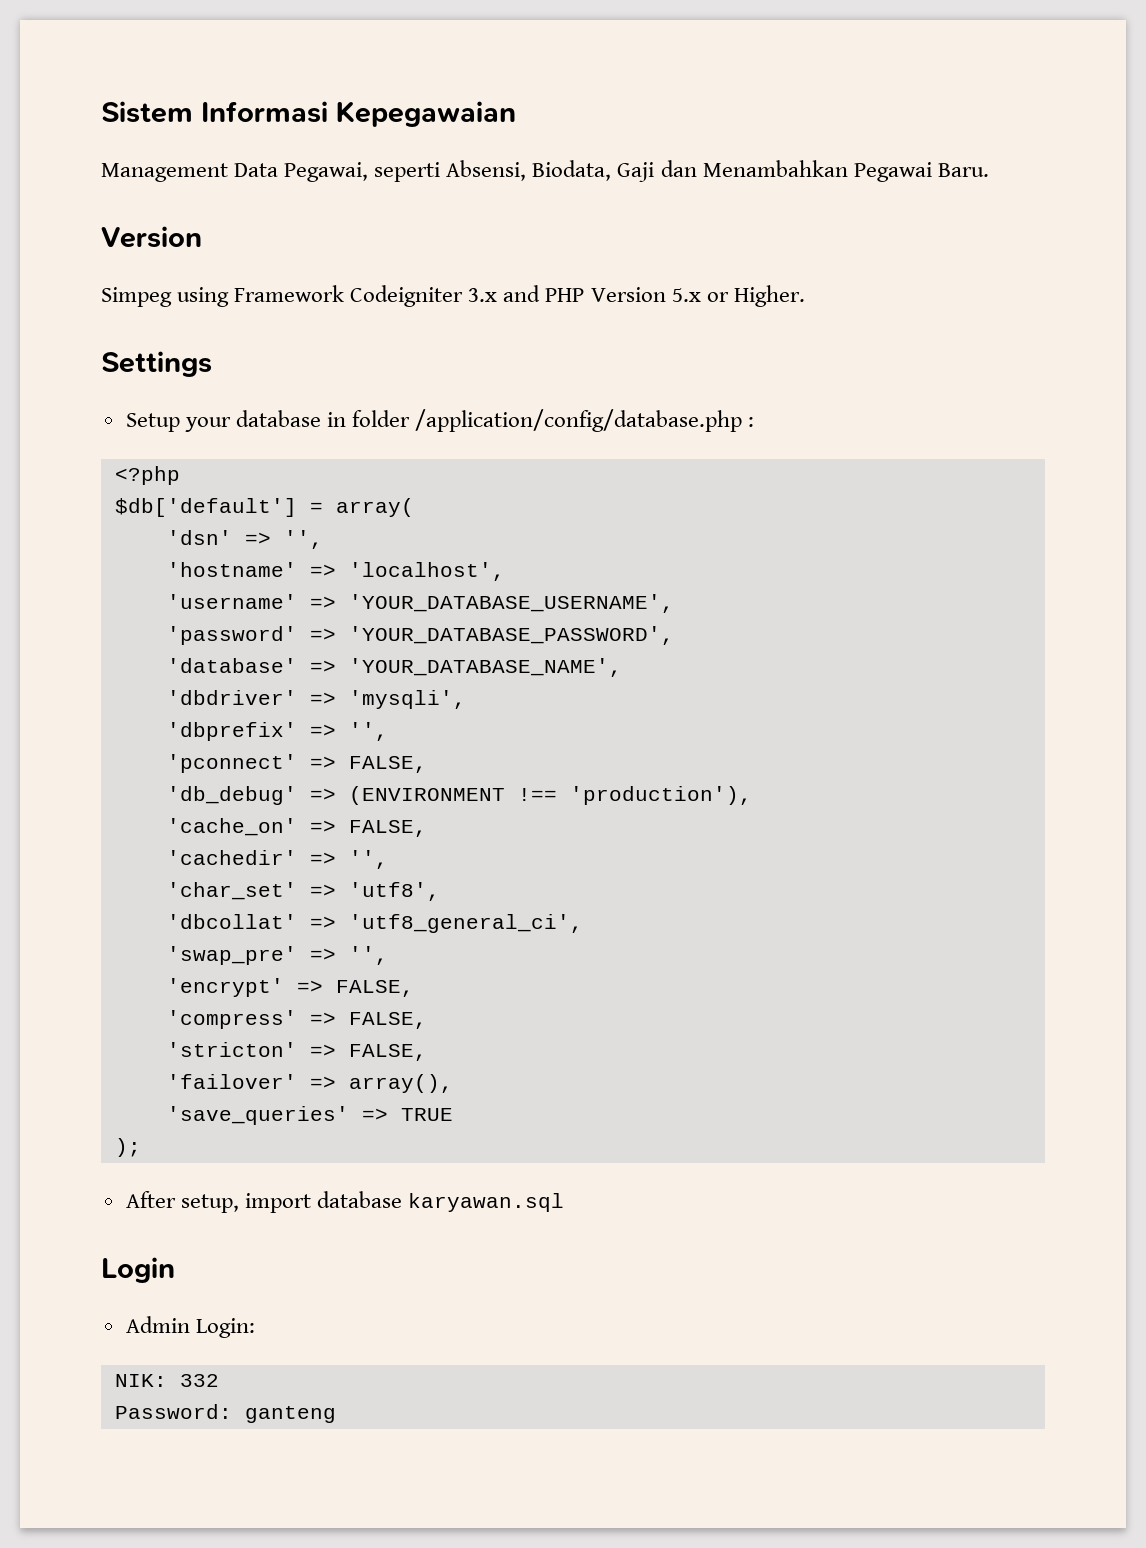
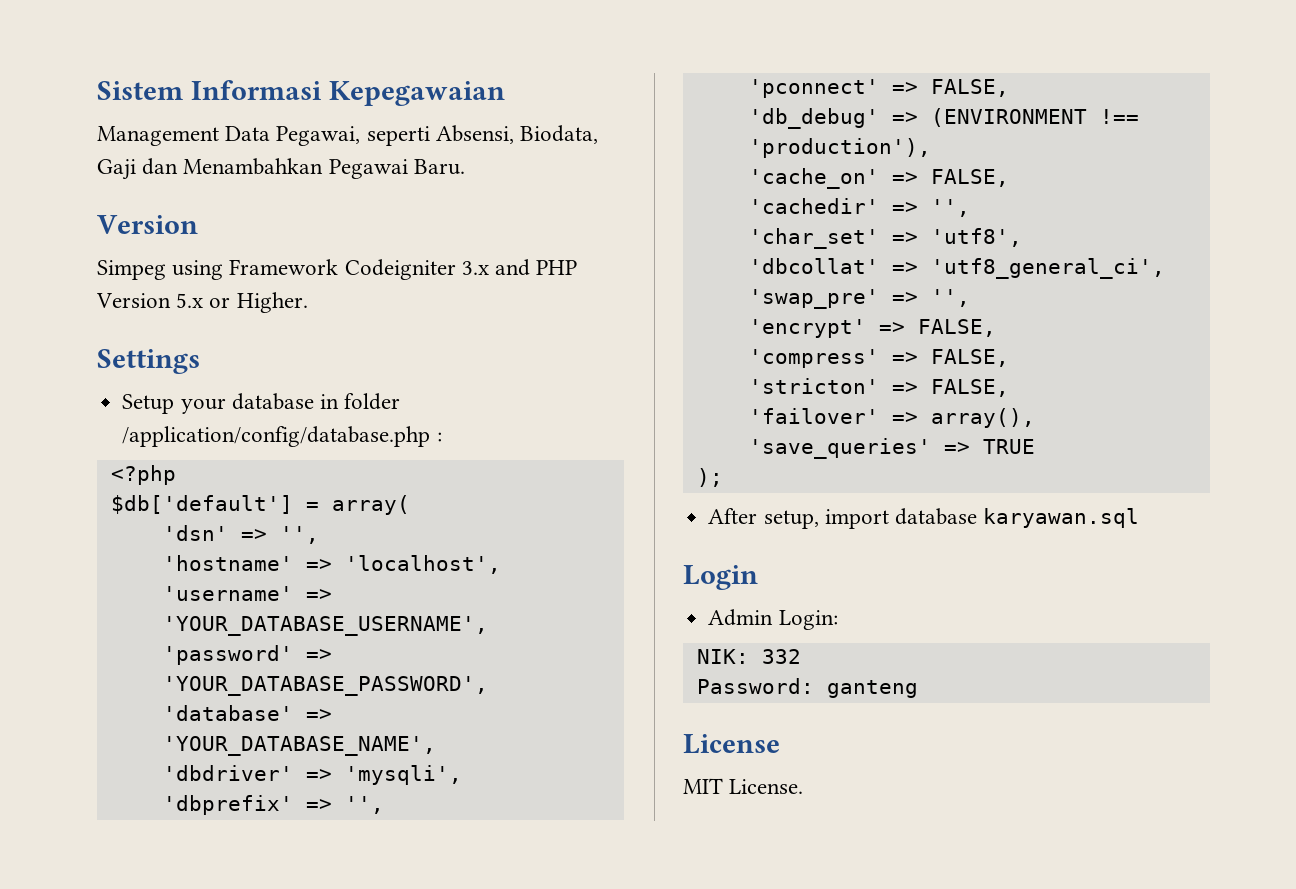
(336, 1414) none -> [683,734,780,754] [683,778,804,794] // License // MIT License.

